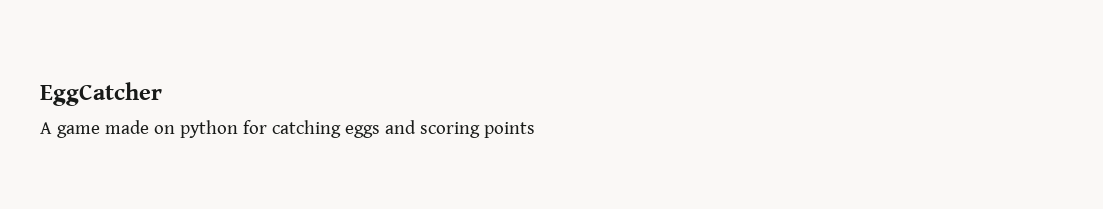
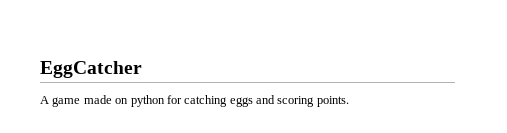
[483,122,535,138] points -> [316,96,349,107] points.

